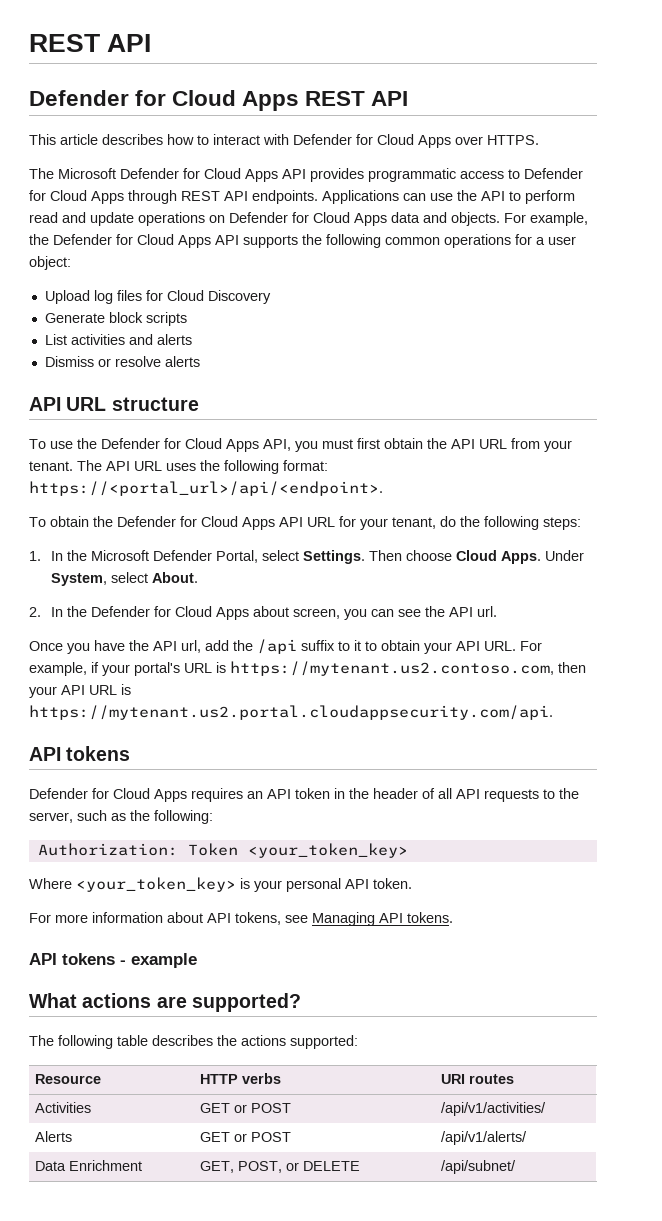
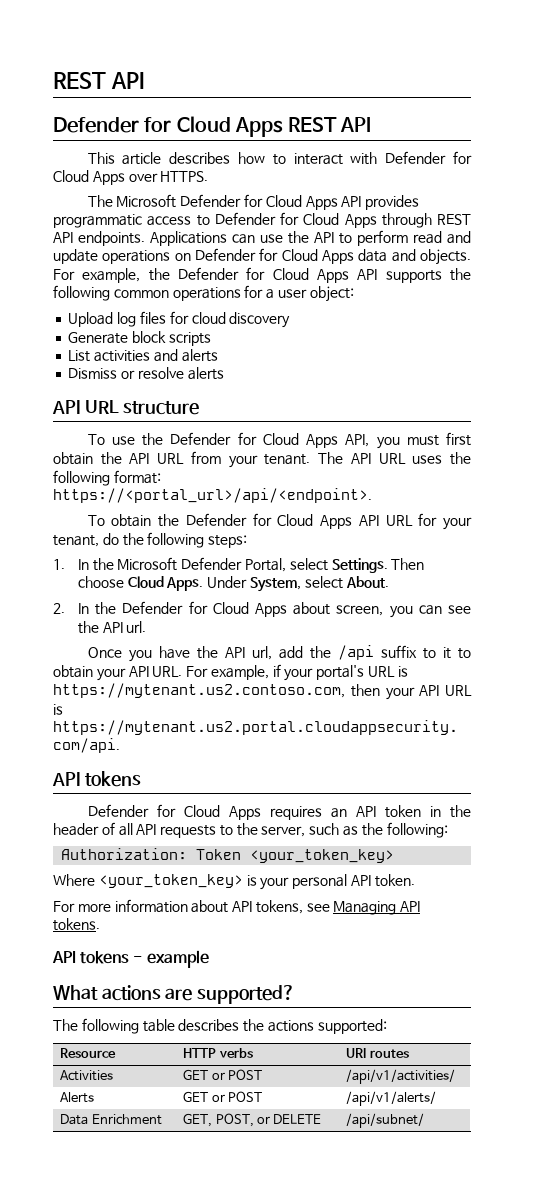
[166,290,271,304] Cloud Discovery -> [191,312,291,328] cloud discovery

